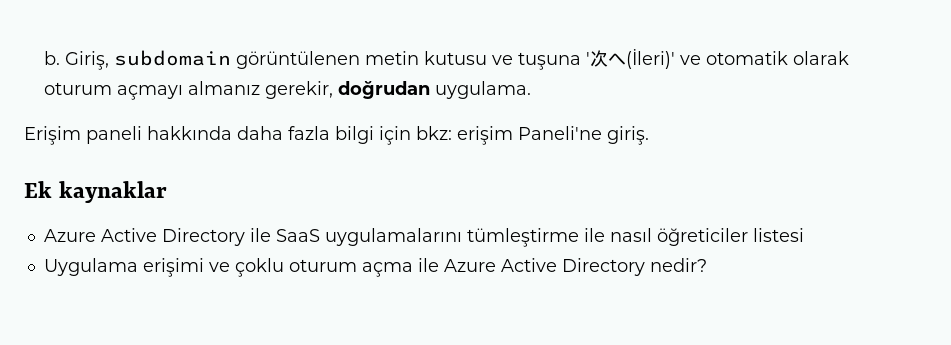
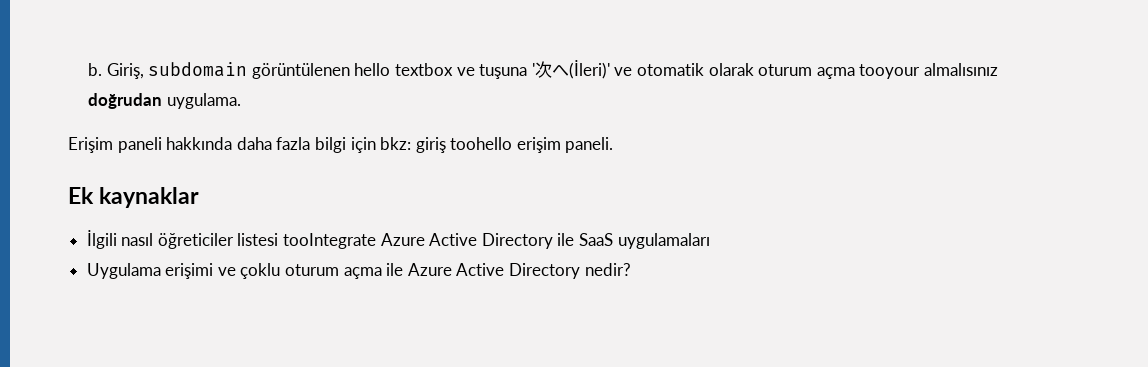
[365,51,488,65] metin kutusu -> [354,63,454,76] hello textbox
[117,81,334,100] açmayı almanız gerekir, -> [816,63,998,79] açma tooyour almalısınız
[457,126,649,145] [24,181,168,203] erişim Paneli'ne giriş. // Ek kaynaklar // -> [415,137,614,153] [68,187,200,208] [86,230,377,249] giriş toohello erişim paneli. // Ek kaynaklar // İlgili nasıl öğreticiler listesi tooIntegrate
[324,228,804,247] uygulamalarını tümleştirme ile nasıl öğreticiler listesi -> [617,233,710,249] uygulamaları

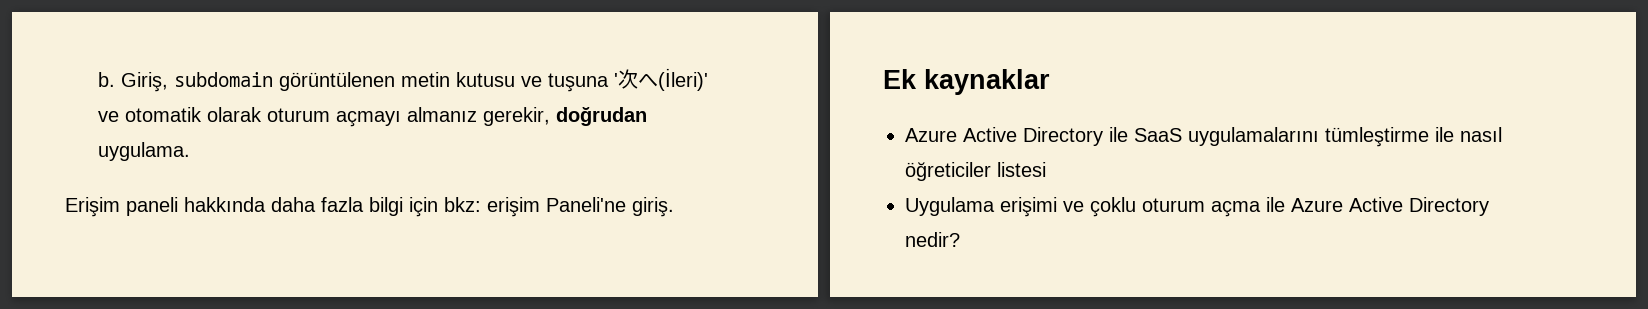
[354,63,454,76] hello textbox -> [401,72,516,87] metin kutusu
[816,63,998,79] açma tooyour almalısınız -> [336,107,551,127] açmayı almanız gerekir,
[415,137,614,153] [68,187,200,208] [86,230,377,249] giriş toohello erişim paneli. // Ek kaynaklar // İlgili nasıl öğreticiler listesi tooIntegrate -> [487,197,674,217] [883,69,1050,95] erişim Paneli'ne giriş. // Ek kaynaklar //
[617,233,710,249] uygulamaları -> [1188,127,1502,147] [905,162,1046,181] uygulamalarını tümleştirme ile nasıl öğreticiler listesi

